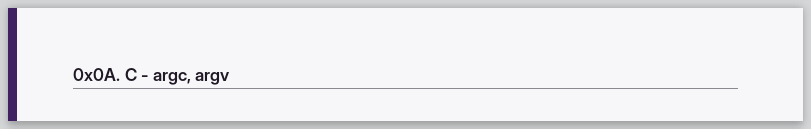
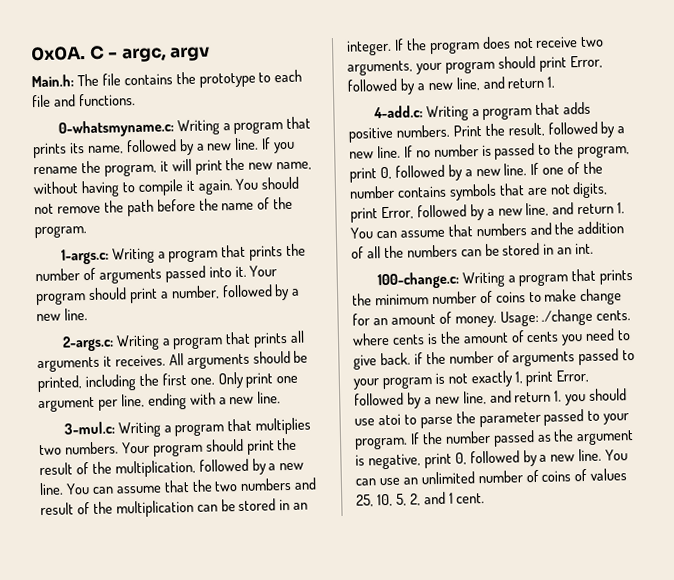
(231, 78) none -> [31,69,303,88] [31,93,136,108] [57,116,312,138] [32,137,296,159] [33,157,313,177] [33,176,300,198] [34,196,294,217] [34,225,87,239] [60,243,307,265] [35,265,278,284] [36,283,301,306] [36,308,88,322] [61,330,306,352] [37,350,309,373] [37,371,299,393] [38,391,282,413] [63,417,312,438] [39,437,298,457] [39,458,305,478] [39,477,318,496] [40,498,309,518] [346,36,605,56] [347,55,603,76] [347,76,556,95] [372,101,592,122] [348,121,626,143] [349,142,631,160] [349,161,604,183] [349,181,609,201] [350,202,626,223] [350,221,625,239] [351,242,595,259] [376,268,634,290] [352,288,623,306] [352,308,632,328] [352,328,632,346] [353,348,636,370] [353,369,590,390] [354,388,628,409] [354,409,630,429] [354,429,635,450] [355,448,629,470] [355,468,628,486] [356,491,486,507] // Main.h: The file contains the prototype to each file and functions. // 0-whatsmyname.c: Writing a program that prints its name, followed by a new line. If you rename the program, it will print the new name, without having to compile it again. You should not remove the path before the name of the program. // 1-args.c: Writing a program that prints the number of arguments passed into it. Your program should print a number, followed by a new line. // 2-args.c: Writing a program that prints all arguments it receives. All arguments should be printed, including the first one. Only print one argument per line, ending with a new line. // 3-mul.c: Writing a program that multiplies two numbers. Your program should print the result of the multiplication, followed by a new line. You can assume that the two numbers and result of the multiplication can be stored in an integer. If the program does not receive two arguments, your program should print Error, followed by a new line, and return 1. // 4-add.c: Writing a program that adds positive numbers. Print the result, followed by a new line. If no number is passed to the program, print 0, followed by a new line. If one of the number contains symbols that are not digits, print Error, followed by a new line, and return 1. You can assume that numbers and the addition of all the numbers can be stored in an int. // 100-change.c: Writing a program that prints the minimum number of coins to make change for an amount of money. Usage: ./change cents. where cents is the amount of cents you need to give back. if the number of arguments passed to your program is not exactly 1, print Error, followed by a new line, and return 1. you should use atoi to parse the parameter passed to your program. If the number passed as the argument is negative, print 0, followed by a new line. You can use an unlimited number of coins of values 25, 10, 5, 2, and 1 cent.

